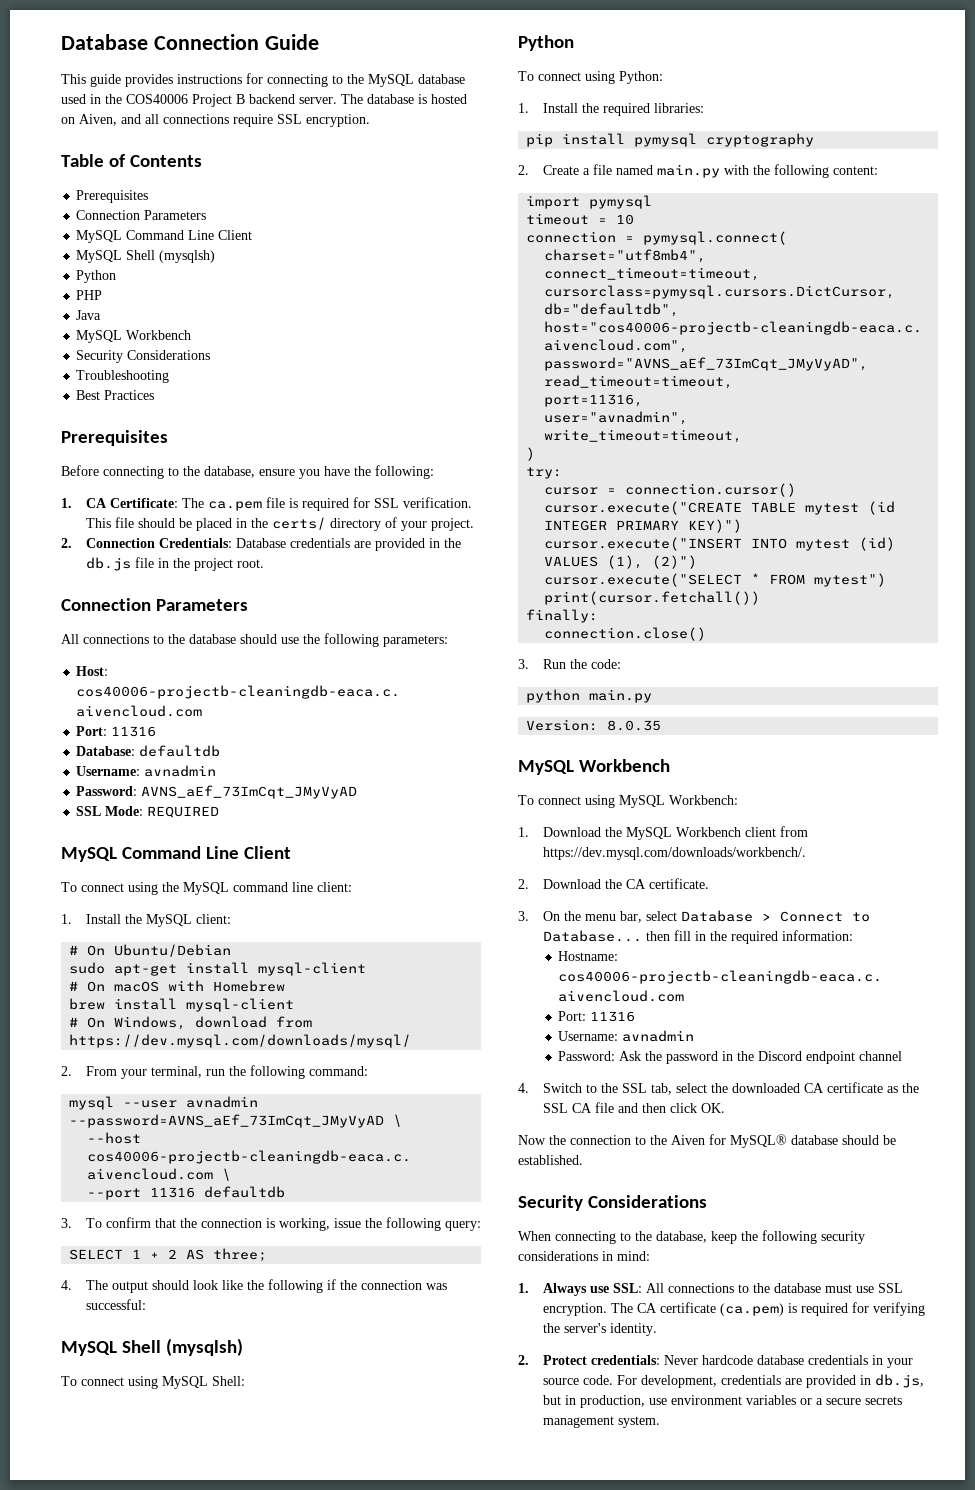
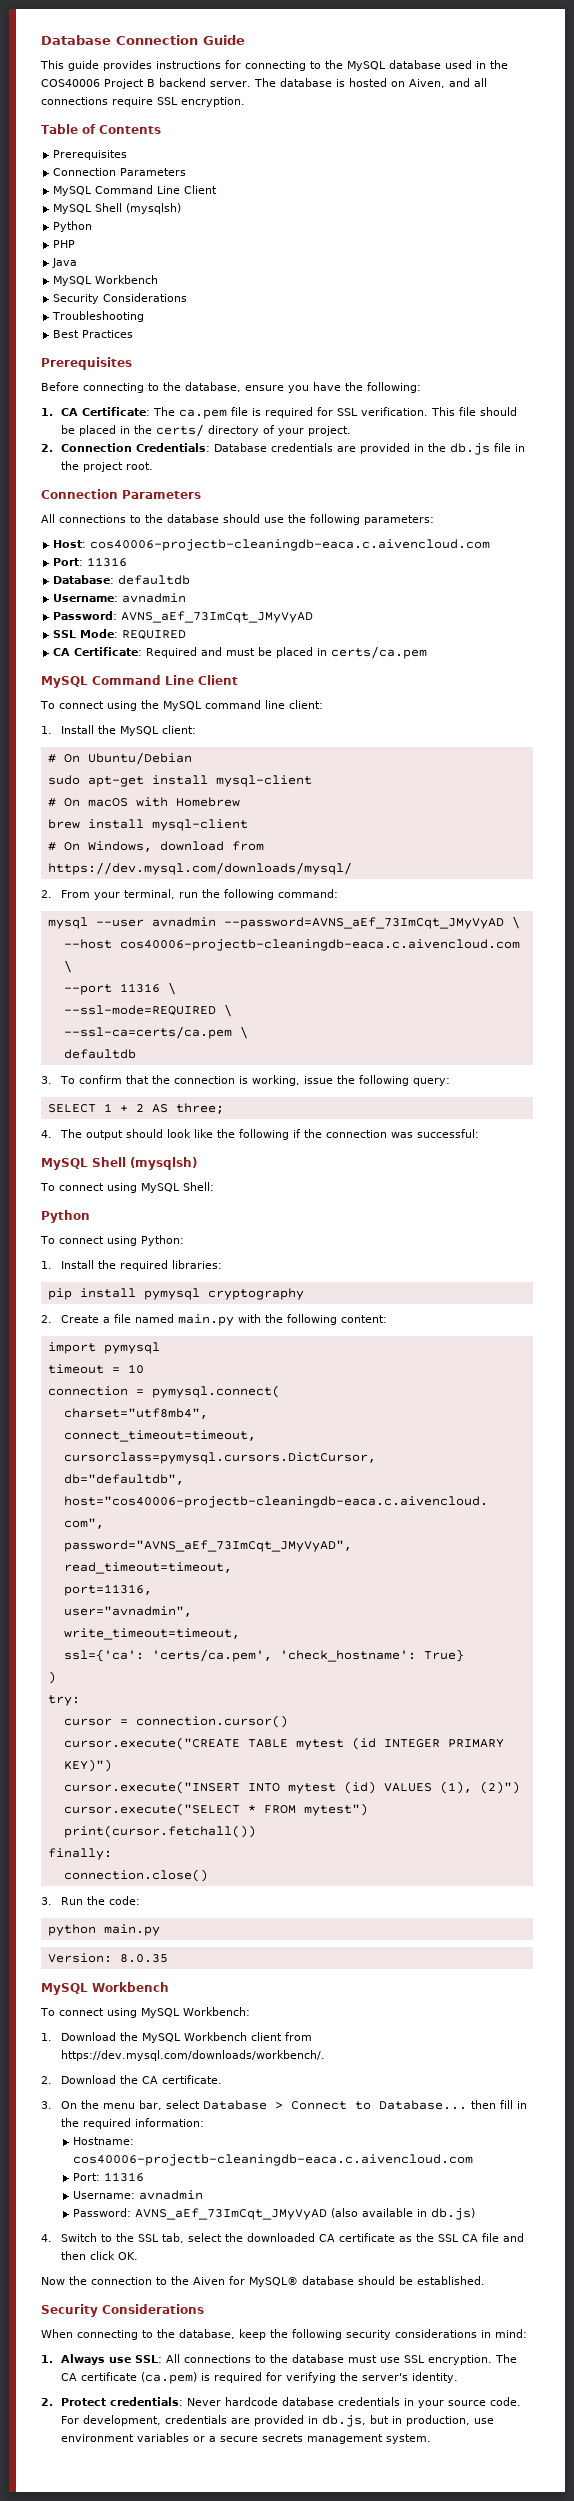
(220, 812) none -> [53,646,428,659] // CA Certificate: Required and must be placed in certs/ca.pem
(196, 1192) none -> [167,982,176,995] [63,1004,232,1017] [63,1026,248,1039] \ // --ssl-mode=REQUIRED \ // --ssl-ca=certs/ca.pem \ //
(743, 436) none -> [63,1649,464,1662] // ssl={'ca': 'certs/ca.pem', 'check_hostname': True}
[619,1051,903,1064] Ask the password in the Discord endpoint channel -> [135,2208,476,2220] AVNS_aEf_73ImCqt_JMyVyAD (also available in db.js)

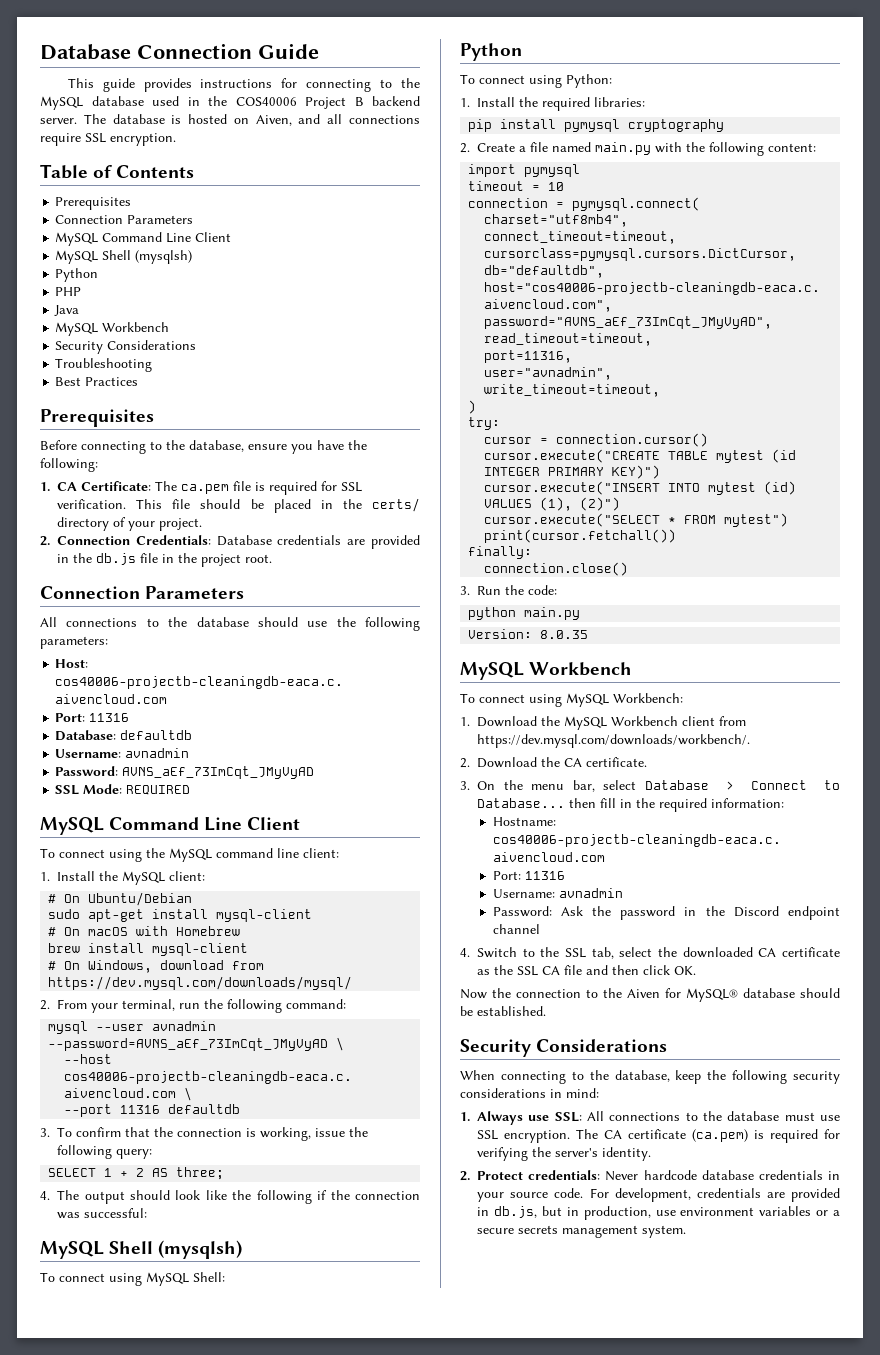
[53,646,428,659] // CA Certificate: Required and must be placed in certs/ca.pem -> (191, 790) none
[167,982,176,995] [63,1004,232,1017] [63,1026,248,1039] \ // --ssl-mode=REQUIRED \ // --ssl-ca=certs/ca.pem \ // -> (161, 1109) none
[63,1649,464,1662] // ssl={'ca': 'certs/ca.pem', 'check_hostname': True} -> (661, 390) none
[135,2208,476,2220] AVNS_aEf_73ImCqt_JMyVyAD (also available in db.js) -> [560,906,840,920] [492,924,540,934] Ask the password in the Discord endpoint channel

